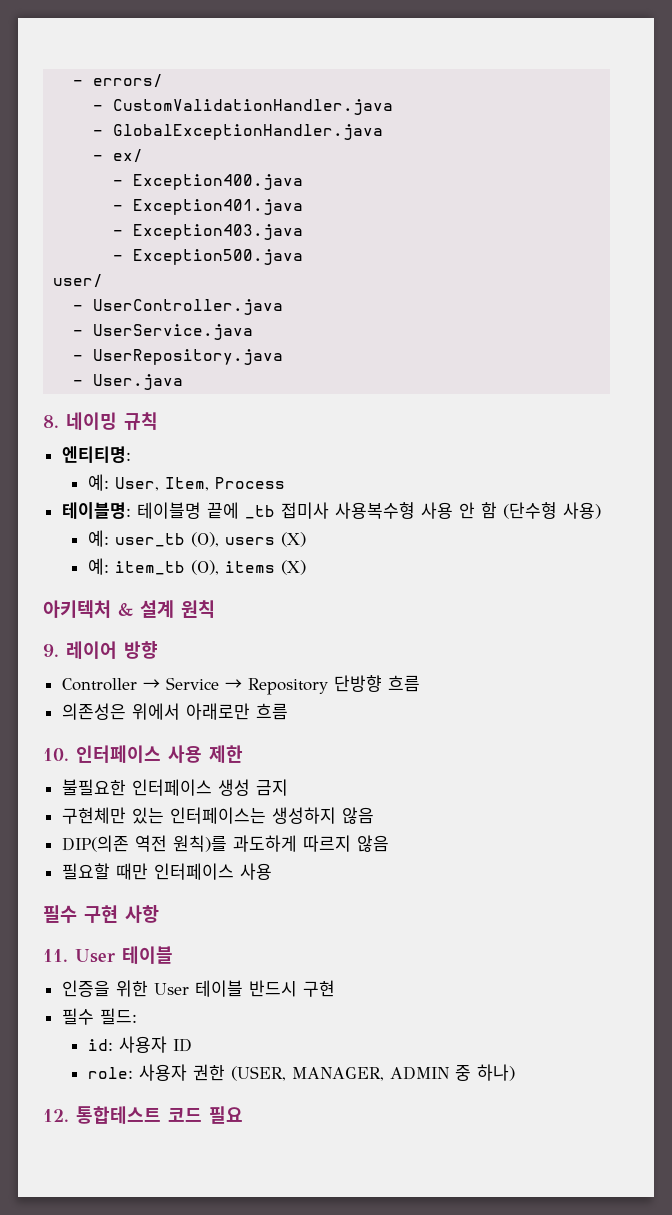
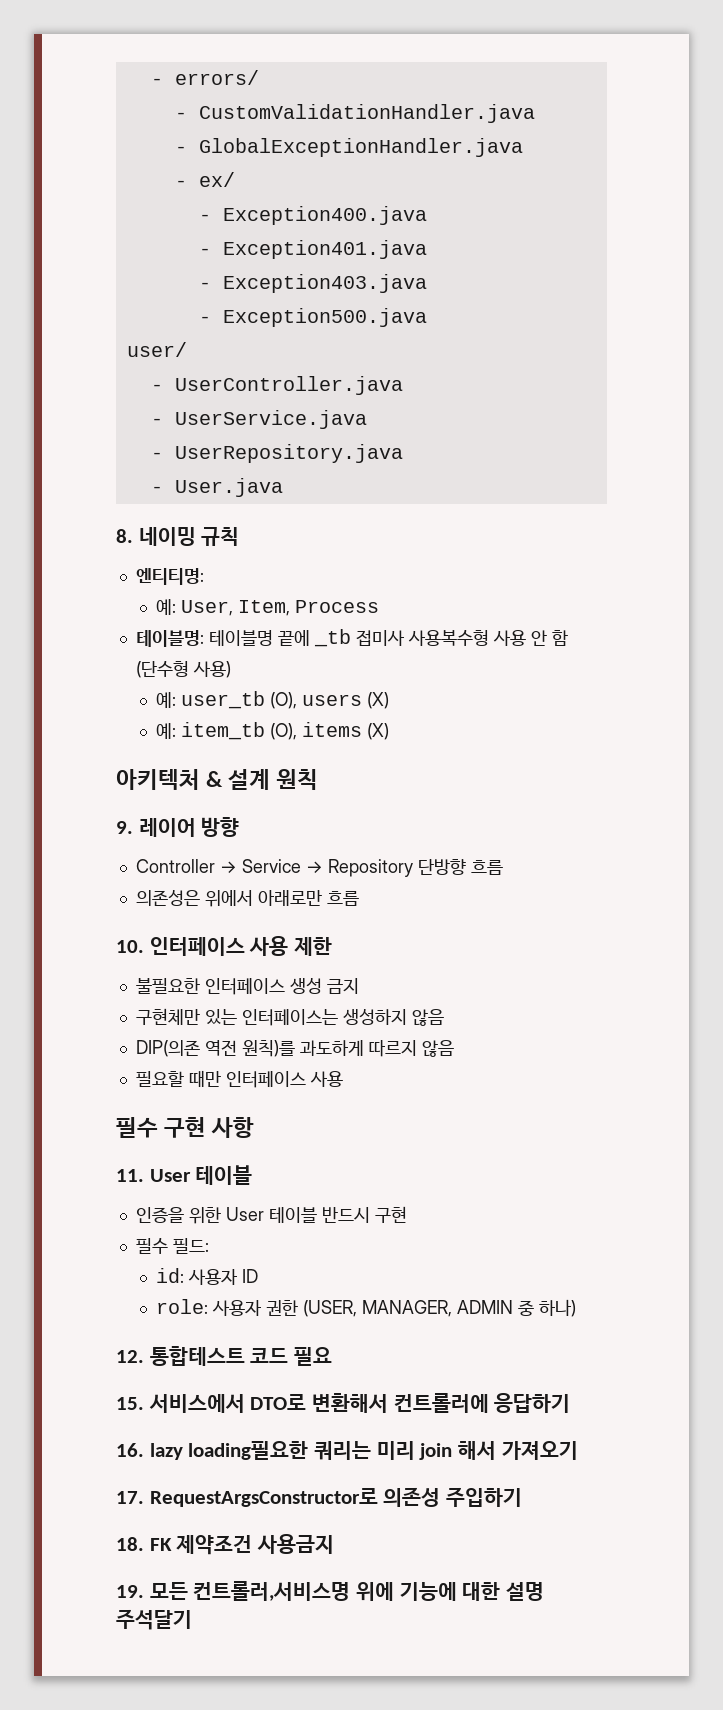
(243, 1115) none -> [116,1393,571,1413] [116,1441,578,1460] [116,1487,523,1507] [116,1534,335,1555] [116,1581,545,1601] [116,1609,192,1630] // 15. 서비스에서 DTO로 변환해서 컨트롤러에 응답하기 // 16. lazy loading필요한 쿼리는 미리 join 해서 가져오기 // 17. RequestArgsConstructor로 의존성 주입하기 // 18. FK 제약조건 사용금지 // 19. 모든 컨트롤러,서비스명 위에 기능에 대한 설명 주석달기

